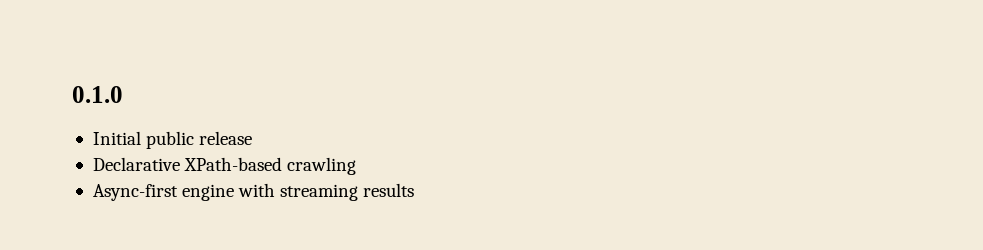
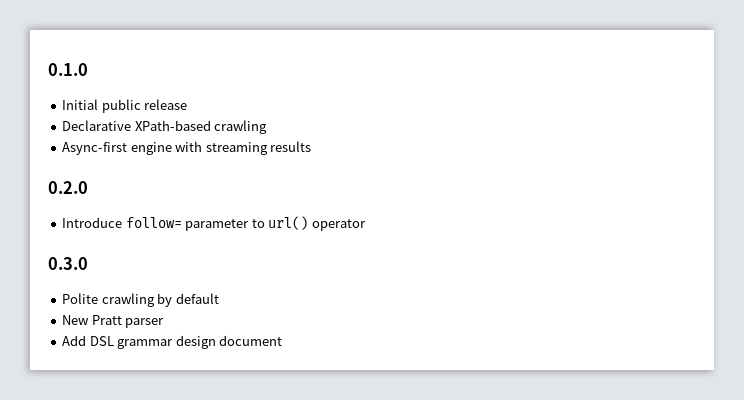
(415, 190) none -> [48,181,88,194] [62,216,366,231] [48,257,88,270] [62,293,219,307] [62,315,165,328] [62,335,283,349] // 0.2.0 // Introduce follow= parameter to url() operator // 0.3.0 // Polite crawling by default // New Pratt parser // Add DSL grammar design document

